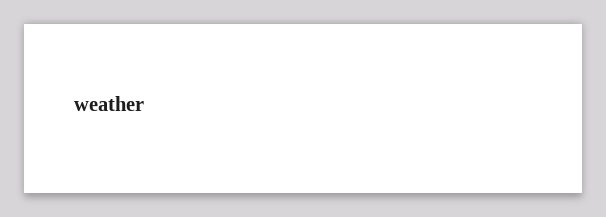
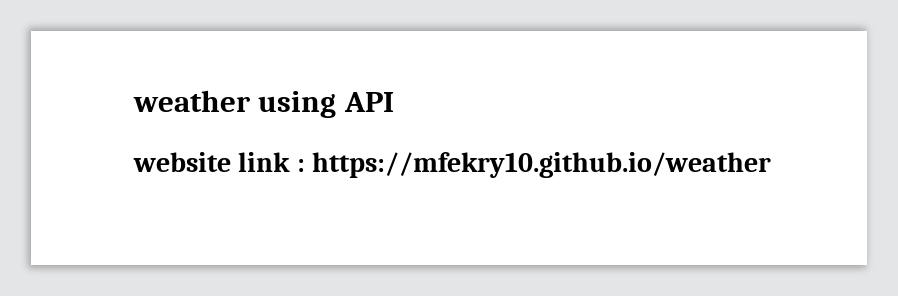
(144, 103) none -> [258,91,394,118] [133,152,772,178] using API // website link : https://mfekry10.github.io/weather

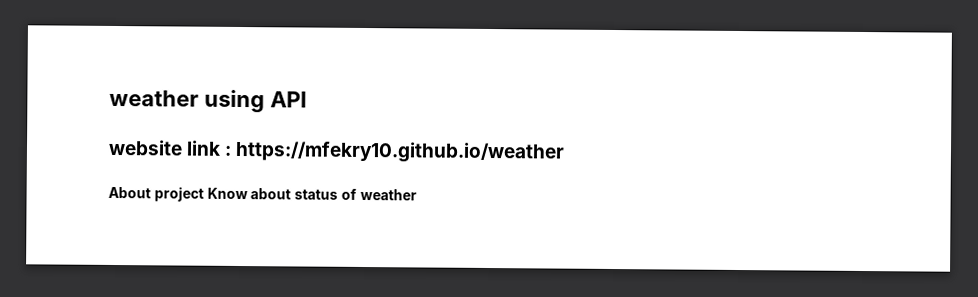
(772, 165) none -> [108,186,417,202] // About project Know about status of weather

